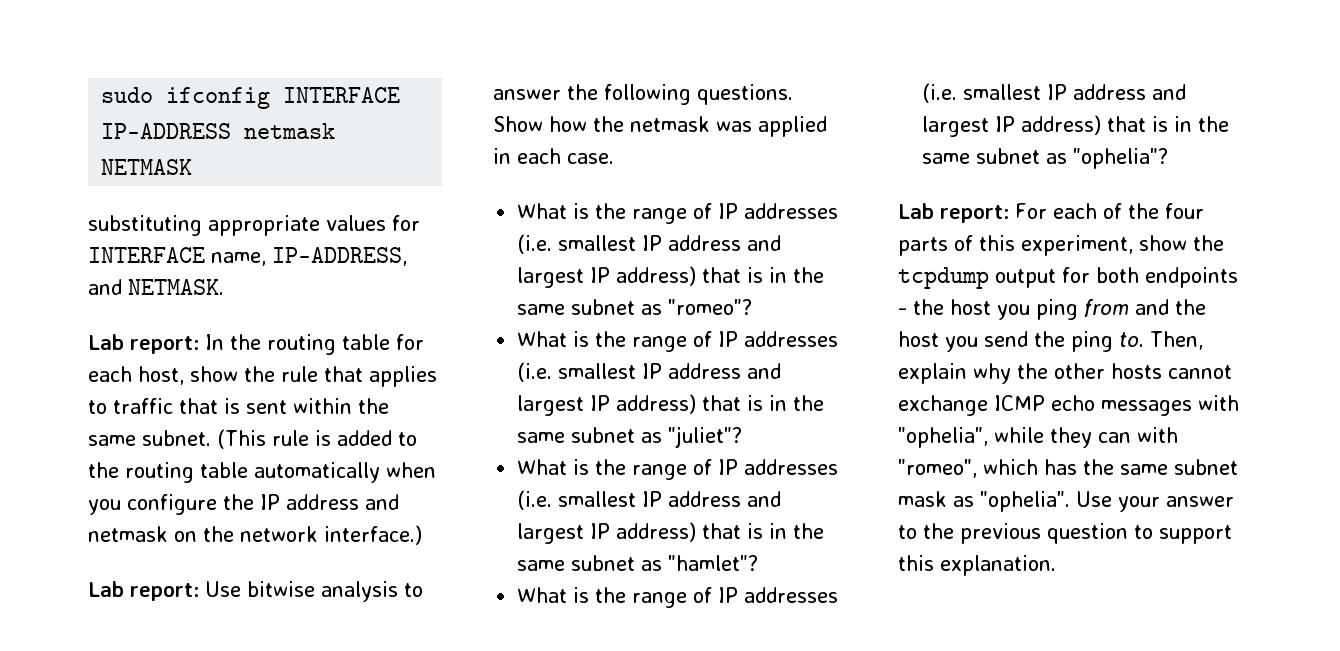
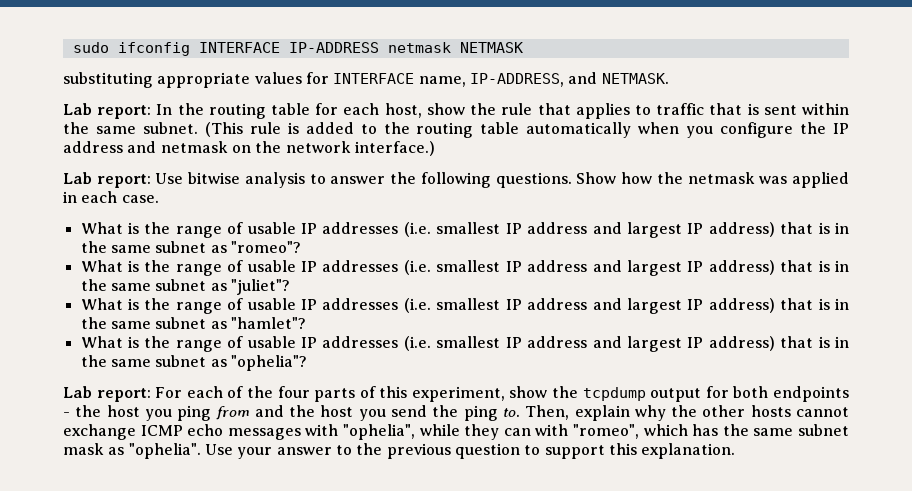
(713, 211) none -> [247,222,296,234] usable
(713, 339) none -> [247,260,296,272] usable
(713, 467) none -> [247,298,296,310] usable
(713, 595) none -> [247,336,296,348] usable

